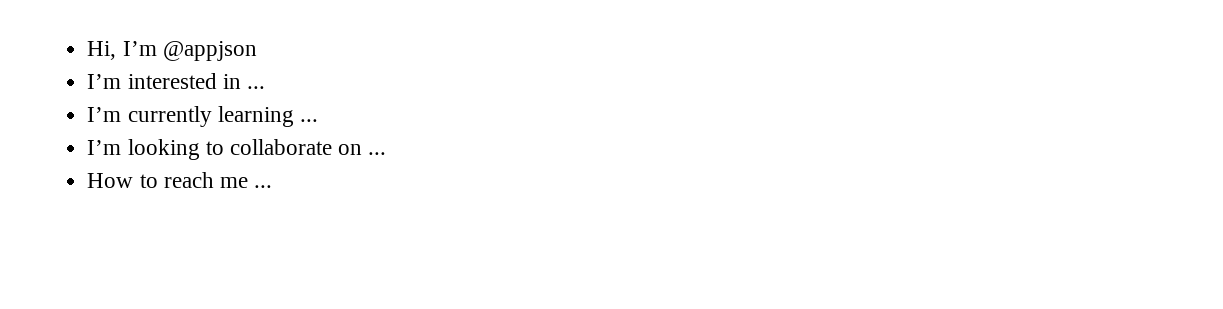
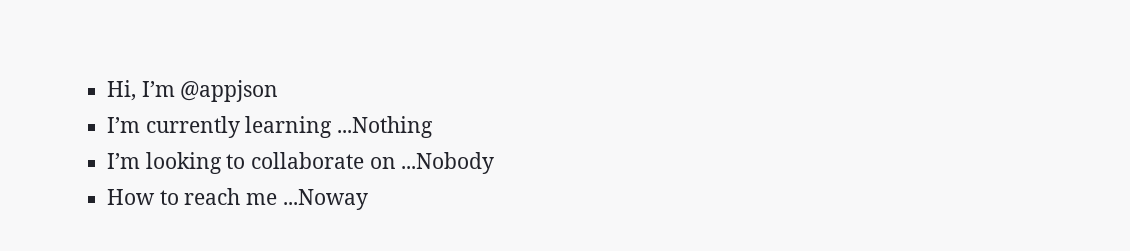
[87,73,265,89] // I’m interested in ... -> (279, 91) none
[299,119,318,122] ... -> [337,116,434,138] ...Nothing
[368,152,387,155] ... -> [401,152,495,174] ...Nobody
[254,185,273,188] ... -> [282,189,368,210] ...Noway

